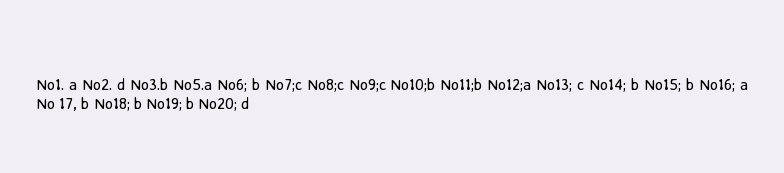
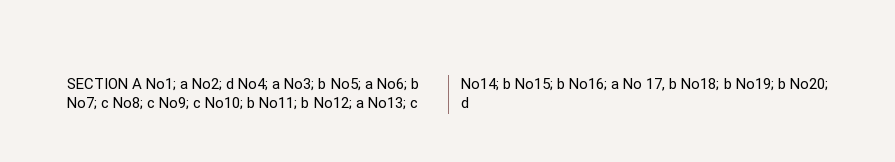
[36,78,532,92] No1. a No2. d No3.b No5.a No6; b No7;c No8;c No9;c No10;b No11;b No12;a -> [67,78,419,91] [67,97,364,110] SECTION A No1; a No2; d No4; a No3; b No5; a No6; b No7; c No8; c No9; c No10; b No11; b No12; a

